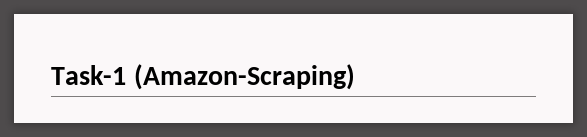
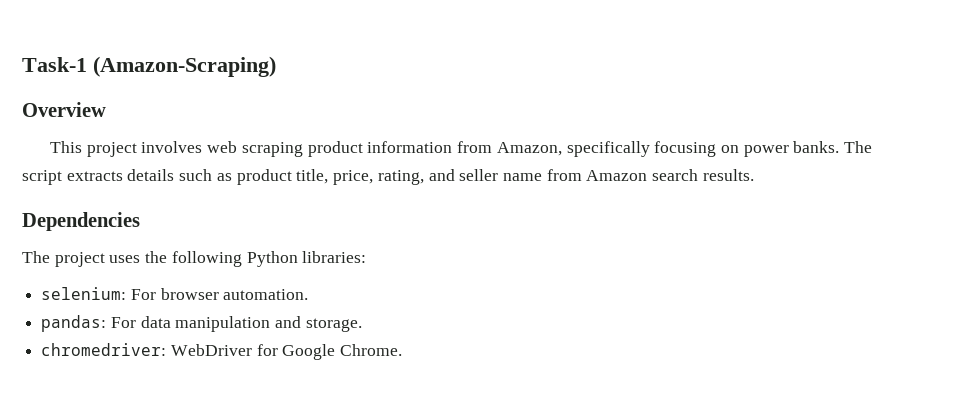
(355, 77) none -> [22,102,106,117] [49,141,873,157] [22,169,754,185] [22,212,140,231] [22,251,367,267] [41,287,309,300] [41,315,362,332] [41,343,403,360] // Overview // This project involves web scraping product information from Amazon, specifically focusing on power banks. The script extracts details such as product title, price, rating, and seller name from Amazon search results. // Dependencies // The project uses the following Python libraries: // selenium: For browser automation. // pandas: For data manipulation and storage. // chromedriver: WebDriver for Google Chrome.

